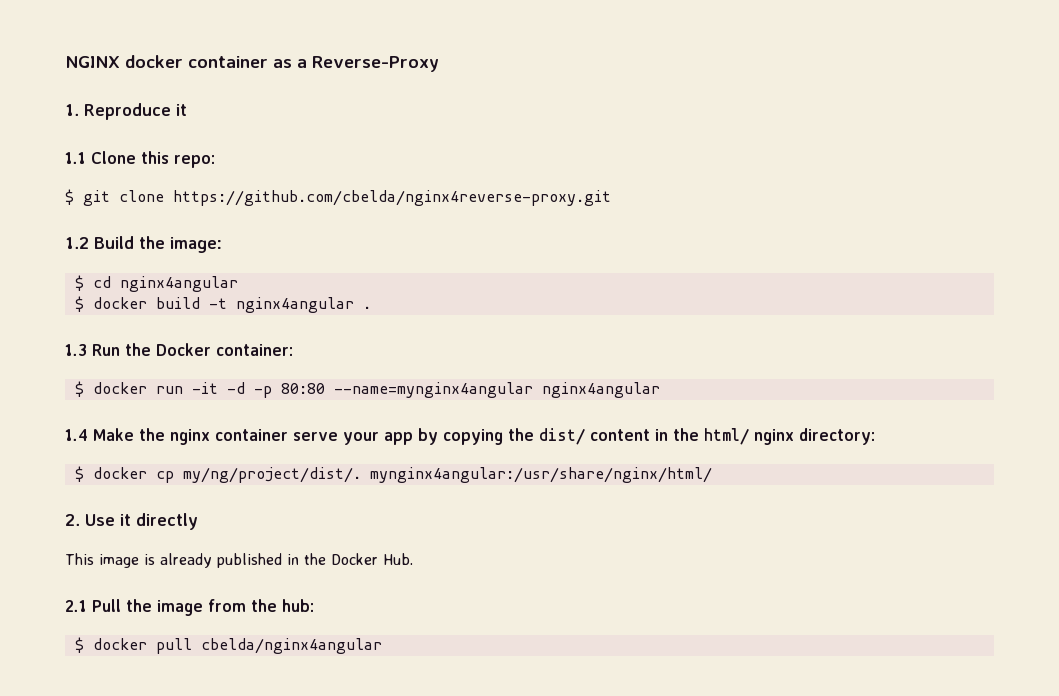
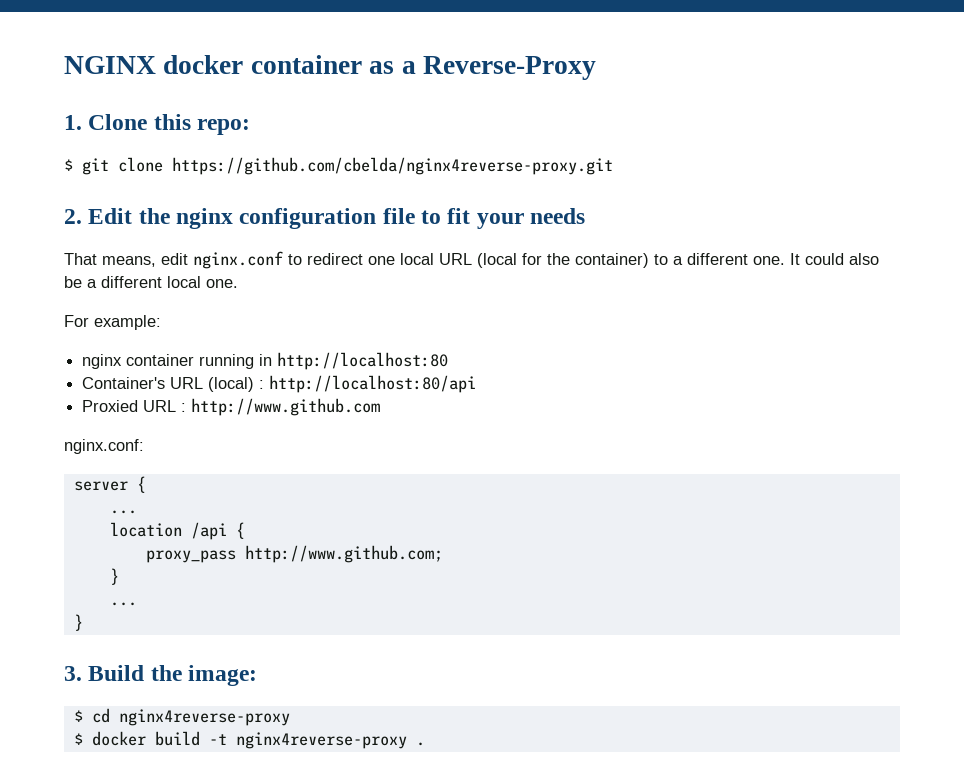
[84,103,187,120] [65,152,86,164] Reproduce it // 1.1 -> (82, 122) none
[65,237,89,249] 1.2 -> [64,208,586,229] [64,251,879,269] [64,276,238,288] [64,315,161,330] [82,352,449,370] [82,375,477,393] [82,398,381,416] [64,439,144,454] [73,476,146,493] [109,510,137,514] [109,522,245,540] [145,545,443,563] [109,568,119,585] [109,602,137,606] [73,614,83,631] [64,666,82,681] 2. Edit the nginx configuration file to fit your needs // That means, edit nginx.conf to redirect one local URL (local for the container) to a different one. It could also be a different local one. // For example: // nginx container running in http://localhost:80 // Container's URL (local) : http://localhost:80/api // Proxied URL : http://www.github.com // nginx.conf: // server { // ... // location /api { // proxy_pass http://www.github.com; // } // ... // } // 3.
[119,276,238,292] nginx4angular -> [118,709,290,726] nginx4reverse-proxy
[235,297,354,313] nginx4angular -> [235,732,407,749] nginx4reverse-proxy
[65,343,293,356] [74,381,660,398] [65,428,875,445] [74,466,712,483] [65,513,198,530] [65,553,413,568] [65,599,314,616] [74,637,382,654] // 1.3 Run the Docker container: // $ docker run -it -d -p 80:80 --name=mynginx4angular nginx4angular // 1.4 Make the nginx container serve your app by copying the dist/ content in the html/ nginx directory: // $ docker cp my/ng/project/dist/. mynginx4angular:/usr/share/nginx/html/ // 2. Use it directly // This image is already published in the Docker Hub. // 2.1 Pull the image from the hub: // $ docker pull cbelda/nginx4angular -> (425, 744) none

